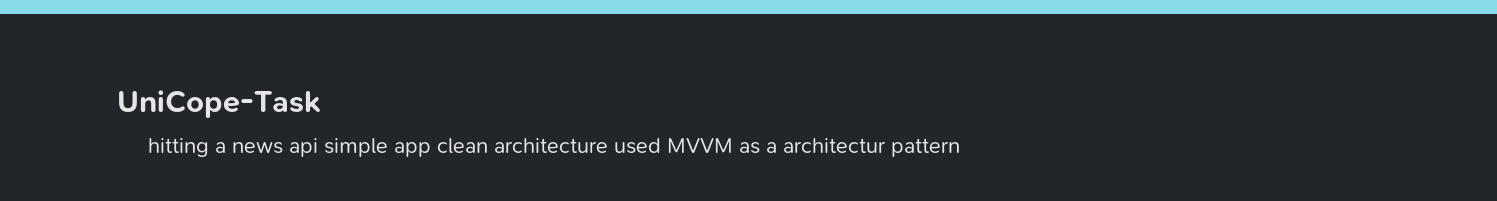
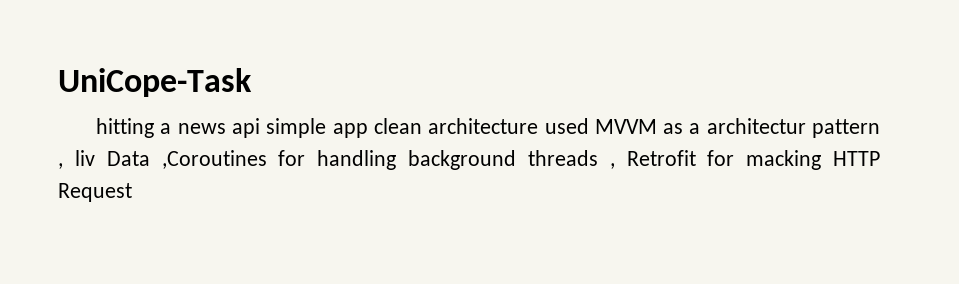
(960, 147) none -> [58,150,881,170] [58,183,132,202] , liv Data ,Coroutines for handling background threads , Retrofit for macking HTTP Request

